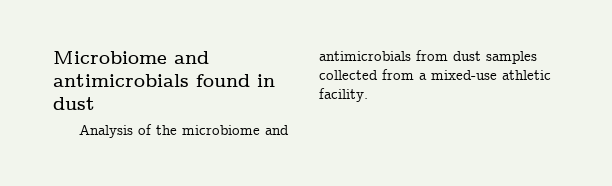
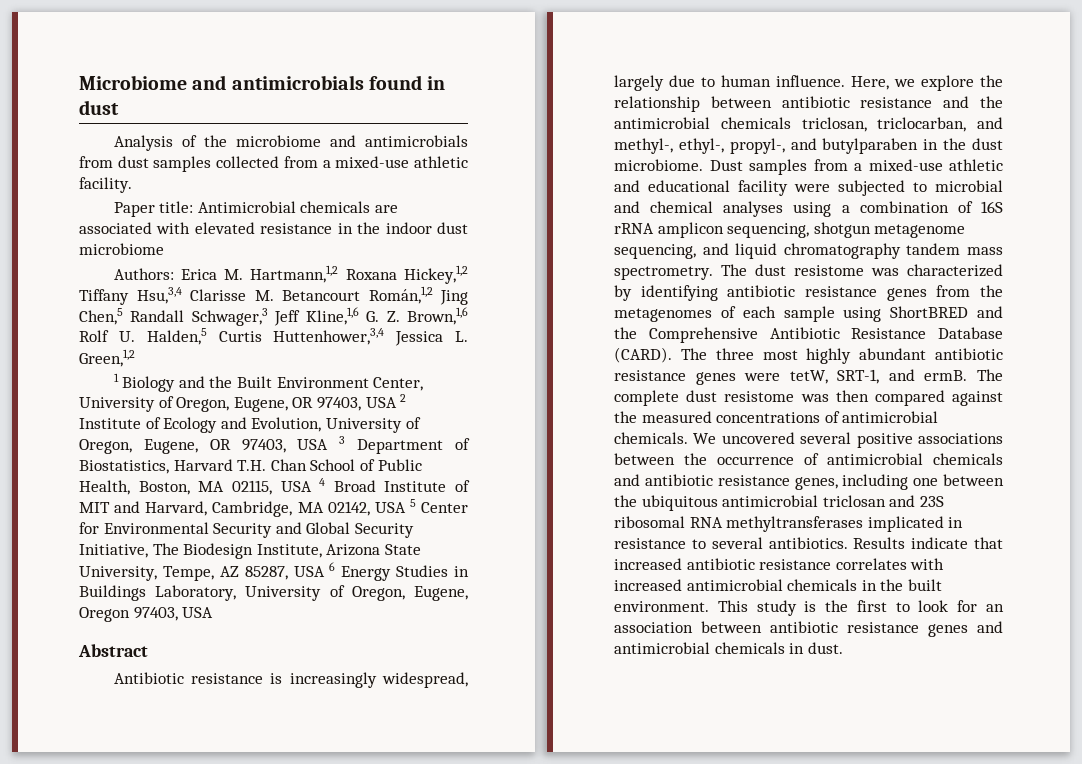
(368, 95) none -> [113,201,399,217] [79,222,469,234] [79,243,164,255] [113,265,469,284] [79,286,468,305] [79,307,468,326] [79,328,468,346] [79,349,135,367] [113,373,424,392] [79,394,407,412] [79,417,421,433] [79,436,470,454] [79,459,422,474] [79,478,470,495] [79,499,468,517] [79,522,414,538] [79,543,421,559] [79,562,469,581] [79,585,468,601] [79,607,214,622] [78,644,148,657] [113,672,468,688] [614,75,1003,91] [614,96,1003,112] [614,117,1003,132] [614,138,1003,154] [614,159,1003,175] [614,180,1003,196] [614,201,1003,217] [614,222,966,238] [614,243,1003,259] [614,264,1003,280] [614,285,1003,301] [614,306,1003,322] [614,327,1003,343] [614,347,1003,364] [614,369,1003,385] [614,390,1003,406] [614,411,939,423] [614,432,1003,448] [614,453,1003,465] [614,474,1004,490] [614,495,944,511] [614,516,964,532] [614,537,1003,549] [614,558,945,570] [614,579,942,591] [614,600,1004,616] [614,621,1003,637] [614,642,843,654] // Paper title: Antimicrobial chemicals are associated with elevated resistance in the indoor dust microbiome // Authors: Erica M. Hartmann,1,2 Roxana Hickey,1,2 Tiffany Hsu,3,4 Clarisse M. Betancourt Román,1,2 Jing Chen,5 Randall Schwager,3 Jeff Kline,1,6 G. Z. Brown,1,6 Rolf U. Halden,5 Curtis Huttenhower,3,4 Jessica L. Green,1,2 // 1 Biology and the Built Environment Center, University of Oregon, Eugene, OR 97403, USA 2 Institute of Ecology and Evolution, University of Oregon, Eugene, OR 97403, USA 3 Department of Biostatistics, Harvard T.H. Chan School of Public Health, Boston, MA 02115, USA 4 Broad Institute of MIT and Harvard, Cambridge, MA 02142, USA 5 Center for Environmental Security and Global Security Initiative, The Biodesign Institute, Arizona State University, Tempe, AZ 85287, USA 6 Energy Studies in Buildings Laboratory, University of Oregon, Eugene, Oregon 97403, USA // Abstract // Antibiotic resistance is increasingly widespread, largely due to human influence. Here, we explore the relationship between antibiotic resistance and the antimicrobial chemicals triclosan, triclocarban, and methyl-, ethyl-, propyl-, and butylparaben in the dust microbiome. Dust samples from a mixed-use athletic and educational facility were subjected to microbial and chemical analyses using a combination of 16S rRNA amplicon sequencing, shotgun metagenome sequencing, and liquid chromatography tandem mass spectrometry. The dust resistome was characterized by identifying antibiotic resistance genes from the metagenomes of each sample using ShortBRED and the Comprehensive Antibiotic Resistance Database (CARD). The three most highly abundant antibiotic resistance genes were tetW, SRT-1, and ermB. The complete dust resistome was then compared against the measured concentrations of antimicrobial chemicals. We uncovered several positive associations between the occurrence of antimicrobial chemicals and antibiotic resistance genes, including one between the ubiquitous antimicrobial triclosan and 23S ribosomal RNA methyltransferases implicated in resistance to several antibiotics. Results indicate that increased antibiotic resistance correlates with increased antimicrobial chemicals in the built environment. This study is the first to look for an association between antibiotic resistance genes and antimicrobial chemicals in dust.

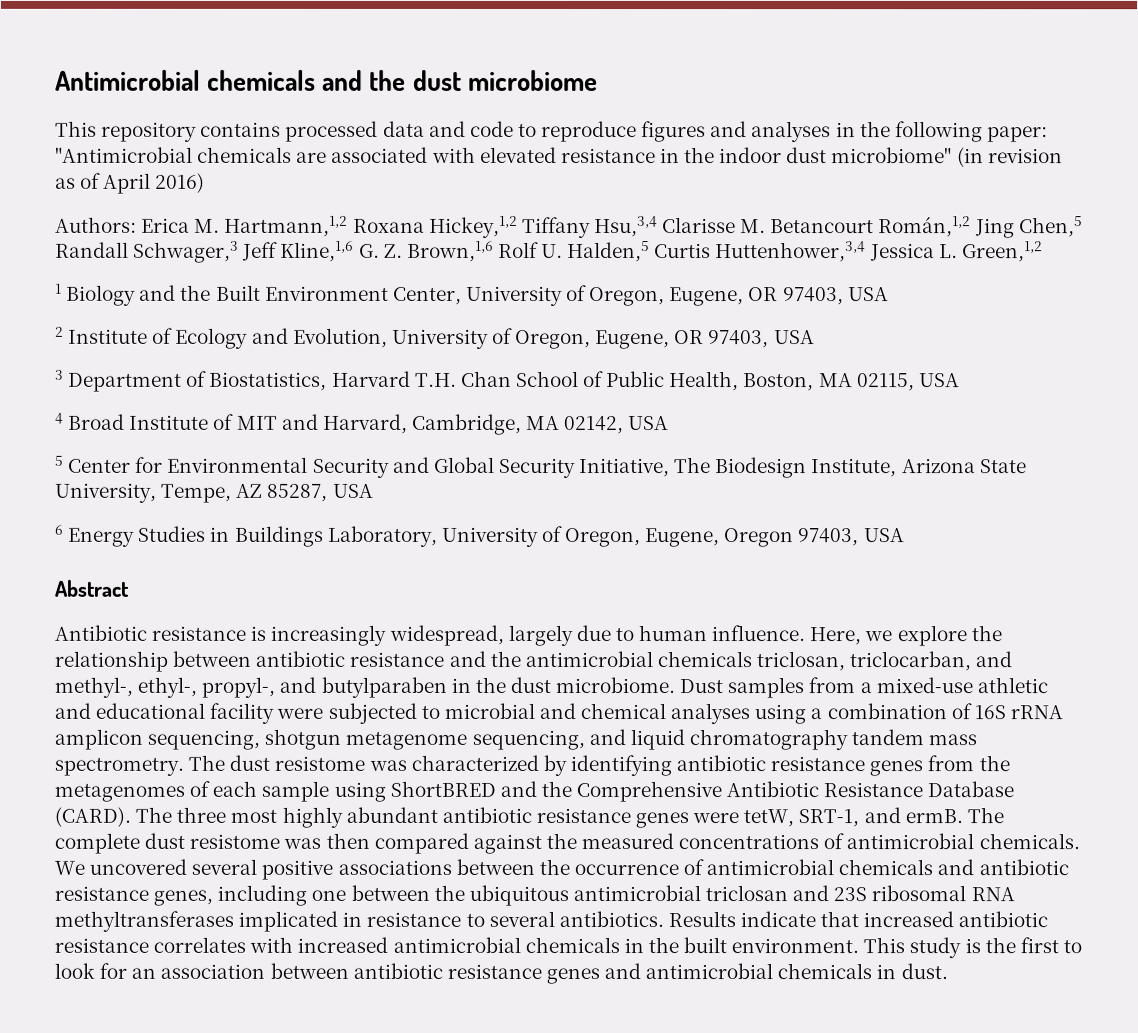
[79,75,446,90] [79,100,119,115] [113,135,468,151] [79,156,469,172] [79,177,132,193] [113,201,296,217] Microbiome and antimicrobials found in dust // Analysis of the microbiome and antimicrobials from dust samples collected from a mixed-use athletic facility. // Paper title: Antimicrobial -> [55,69,598,92] [55,120,1048,143] [55,146,193,163] Antimicrobial chemicals and the dust microbiome // This repository contains processed data and code to reproduce figures and analyses in the following paper: "Antimicrobial
[79,243,164,255] microbiome -> [831,147,1063,168] [55,172,206,194] microbiome" (in revision as of April 2016)
(397, 402) none -> (889, 294) //
(329, 444) none -> (815, 337) //
(312, 486) none -> (960, 380) //
(406, 507) none -> (670, 423) //
(325, 571) none -> (374, 490) //

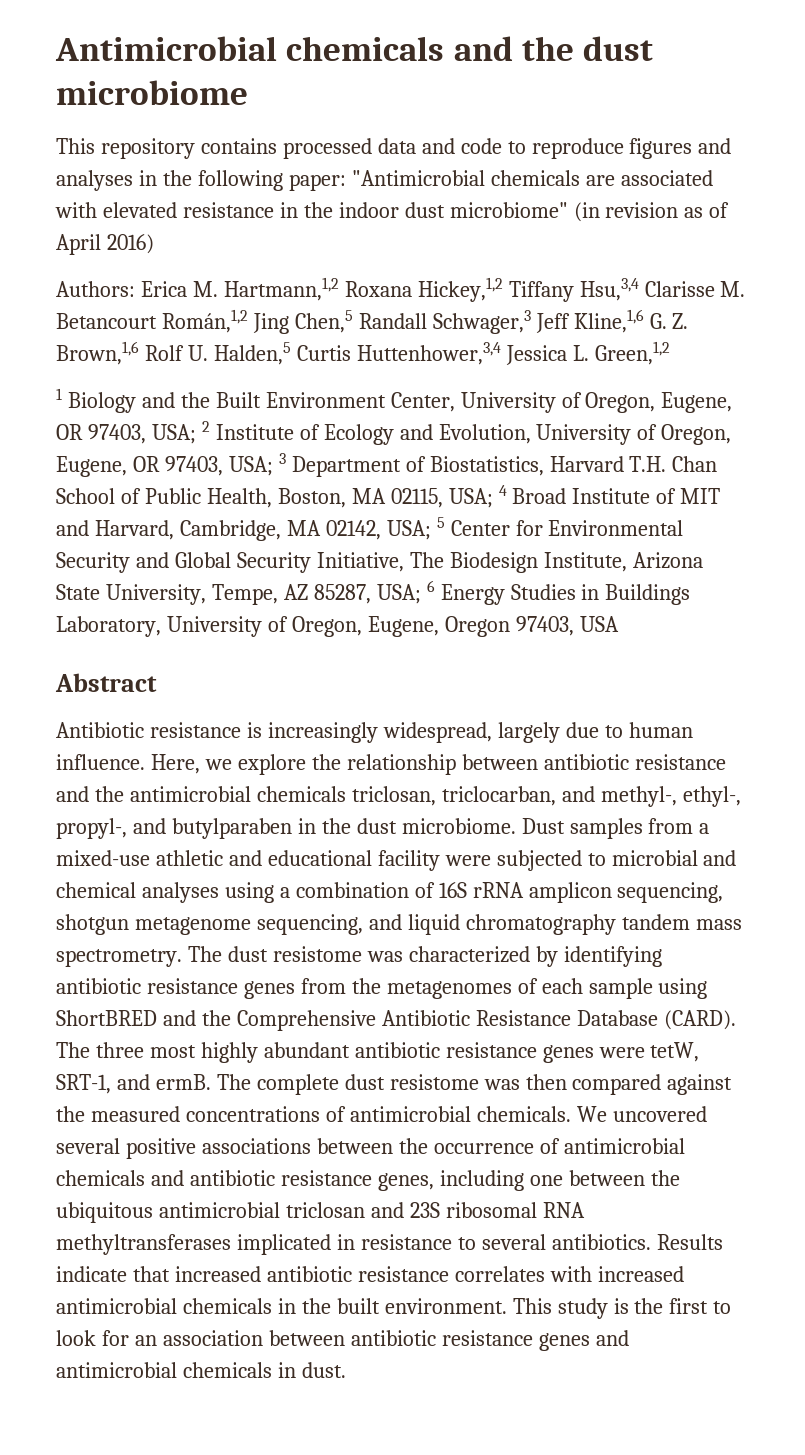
[847,287,889,302] USA // -> [151,424,196,444] USA;
[773,330,815,345] USA // -> [228,456,273,476] USA;
[918,373,960,388] USA // -> [448,488,493,508] USA;
[628,416,670,431] USA // -> [386,520,431,540] USA;
[332,483,374,498] USA // -> [376,584,421,604] USA;

